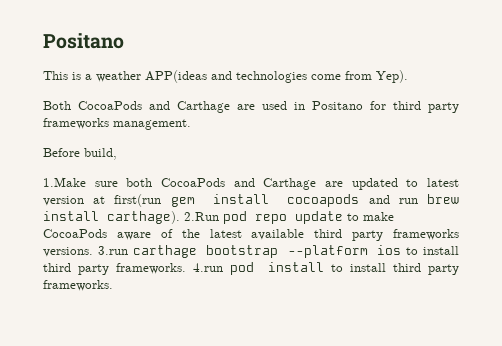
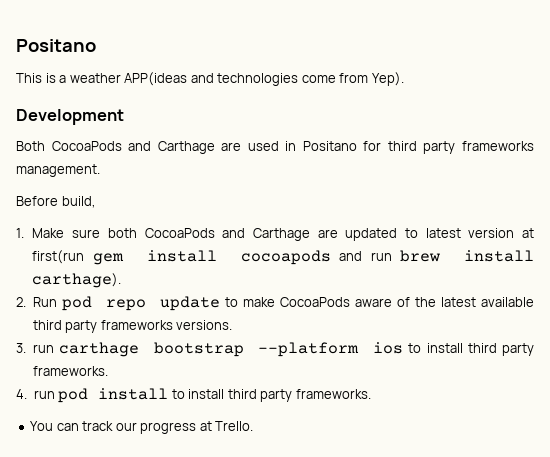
(408, 76) none -> [16,109,124,125] // Development
[43,177,86,187] 1.Make -> [16,228,65,238] 1. Make
[184,212,219,221] 2.Run -> [16,297,57,307] // 2. Run
[97,246,128,255] 3.run -> [16,343,54,353] // 3. run
[193,263,223,272] 4.run -> [16,389,55,399] // 4. run
(113, 285) none -> [30,421,254,434] // You can track our progress at Trello.

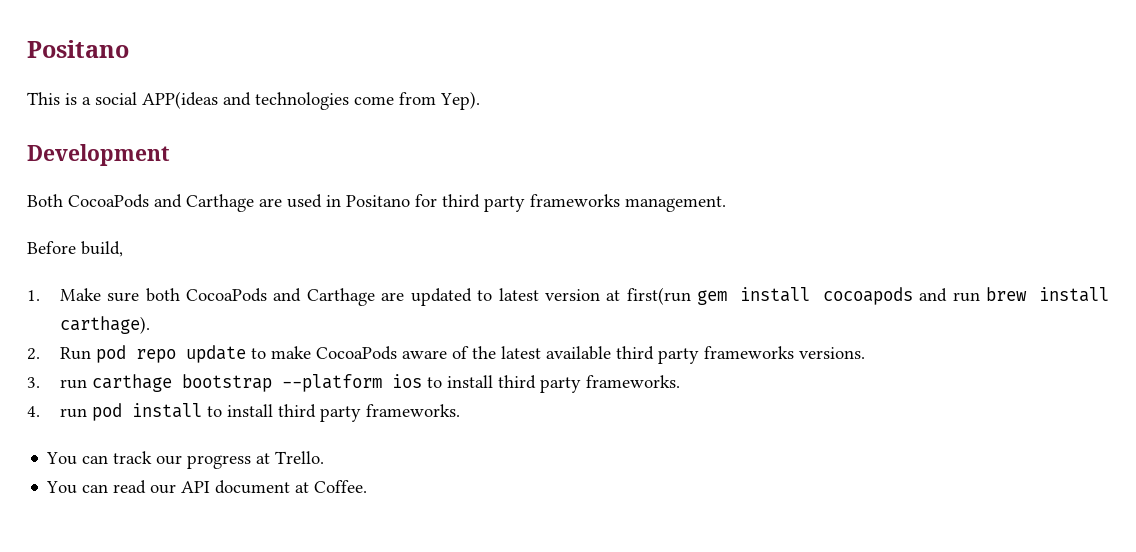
[69,73,121,83] weather -> [95,92,137,105] social
(254, 426) none -> [46,480,368,494] // You can read our API document at Coffee.

